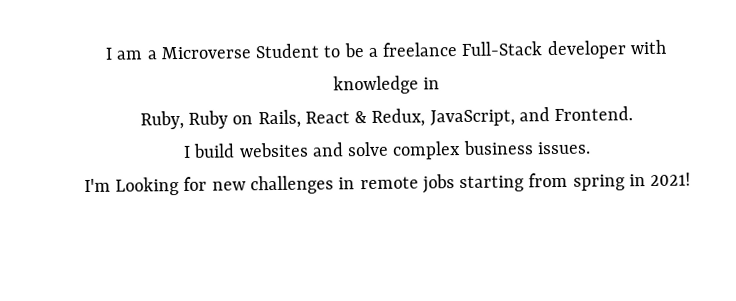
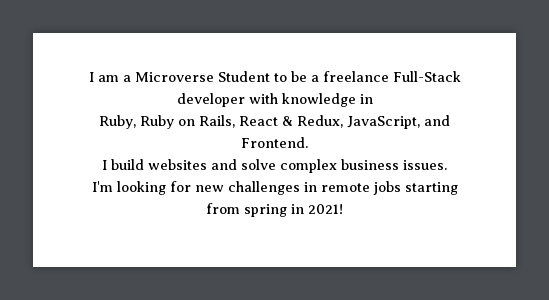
[115,177,180,196] Looking -> [116,181,166,195] looking

